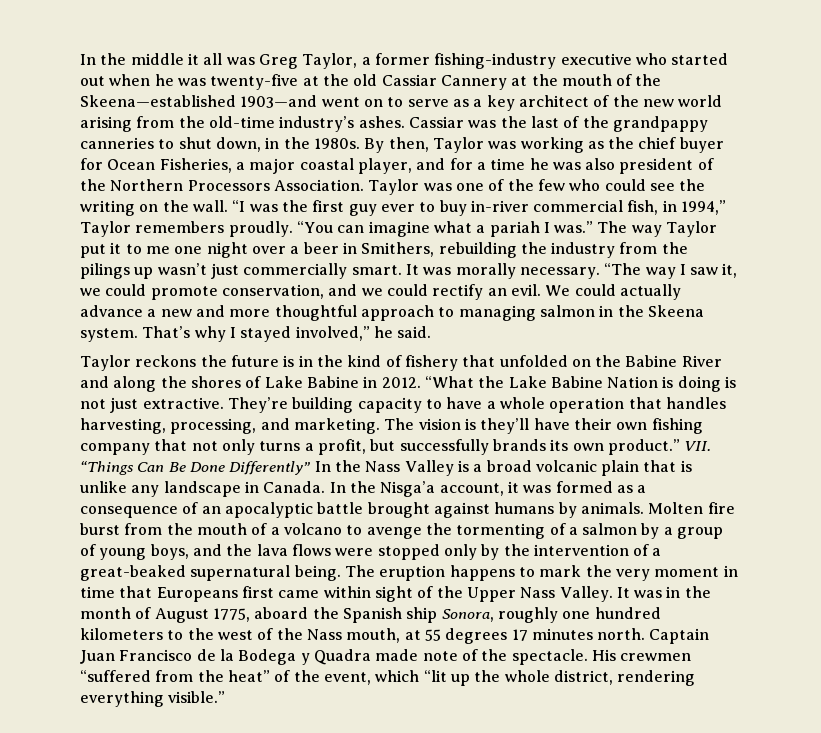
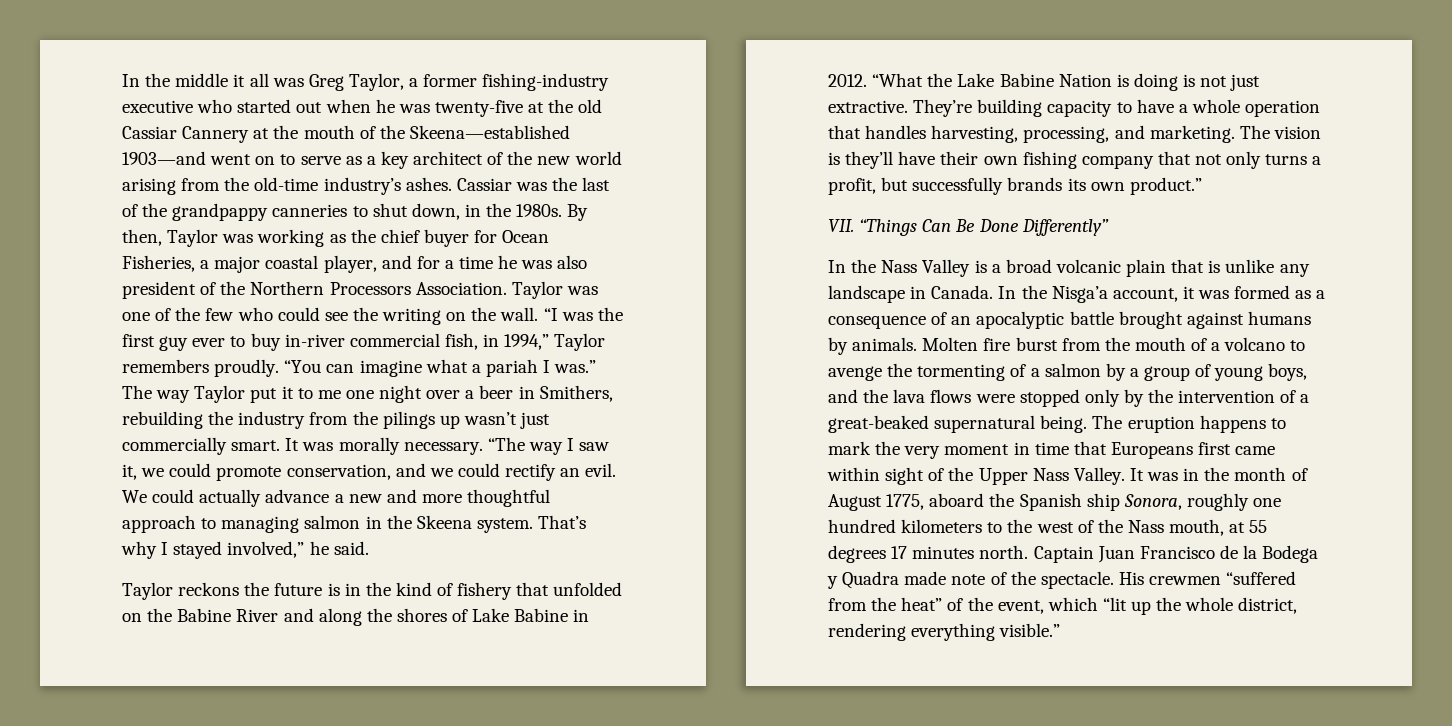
(680, 447) none -> (1202, 186) //
(311, 468) none -> (1109, 227) //

